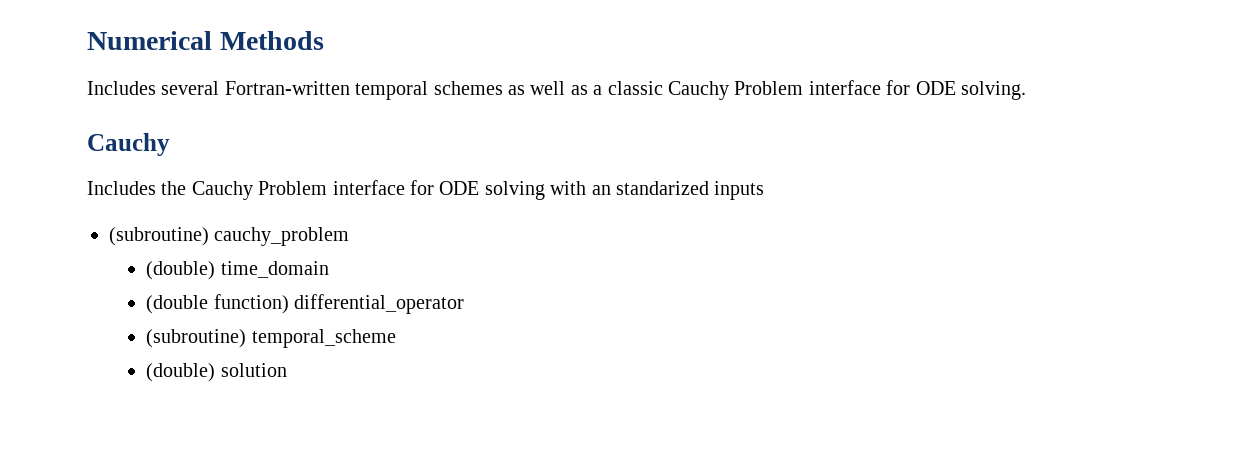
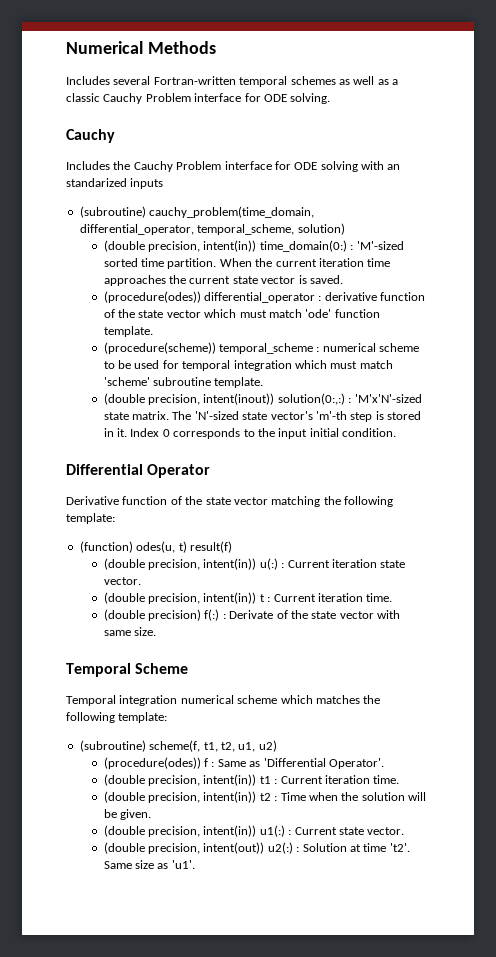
[214,227,350,246] [146,261,329,280] [146,294,464,314] [146,329,396,348] [146,363,287,382] cauchy_problem // (double) time_domain // (double function) differential_operator // (subroutine) temporal_scheme // (double) solution -> [149,206,315,218] [79,223,345,235] [103,240,404,252] [103,258,391,269] [103,275,343,286] [103,291,426,303] [103,309,380,318] [103,326,153,337] [103,342,420,354] [103,360,393,371] [103,377,264,388] [103,393,422,405] [103,411,422,422] [103,428,397,439] [66,464,211,478] [66,496,393,507] [66,513,115,524] [79,541,232,553] [103,558,406,570] [103,577,141,585] [103,592,393,604] [103,609,401,621] [103,627,157,636] [66,663,189,677] [66,695,381,706] [66,712,168,723] [79,740,277,752] [103,757,384,769] [103,774,400,786] [103,791,427,803] [103,809,152,820] [103,825,405,837] [103,842,410,854] [103,860,195,869] cauchy_problem(time_domain, differential_operator, temporal_scheme, solution) // (double precision, intent(in)) time_domain(0:) : 'M'-sized sorted time partition. When the current iteration time approaches the current state vector is saved. // (procedure(odes)) differential_operator : derivative function of the state vector which must match 'ode' function template. // (procedure(scheme)) temporal_scheme : numerical scheme to be used for temporal integration which must match 'scheme' subroutine template. // (double precision, intent(inout)) solution(0:,:) : 'M'x'N'-sized state matrix. The 'N'-sized state vector's 'm'-th step is stored in it. Index 0 corresponds to the input initial condition. // Differential Operator // Derivative function of the state vector matching the following template: // (function) odes(u, t) result(f) // (double precision, intent(in)) u(:) : Current iteration state vector. // (double precision, intent(in)) t : Current iteration time. // (double precision) f(:) : Derivate of the state vector with same size. // Temporal Scheme // Temporal integration numerical scheme which matches the following template: // (subroutine) scheme(f, t1, t2, u1, u2) // (procedure(odes)) f : Same as 'Differential Operator'. // (double precision, intent(in)) t1 : Current iteration time. // (double precision, intent(in)) t2 : Time when the solution will be given. // (double precision, intent(in)) u1(:) : Current state vector. // (double precision, intent(out)) u2(:) : Solution at time 't2'. Same size as 'u1'.

